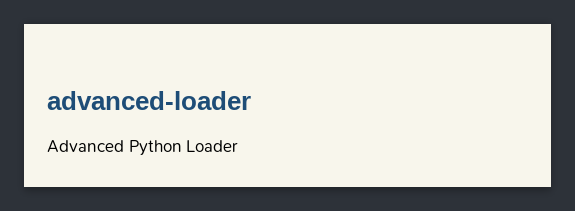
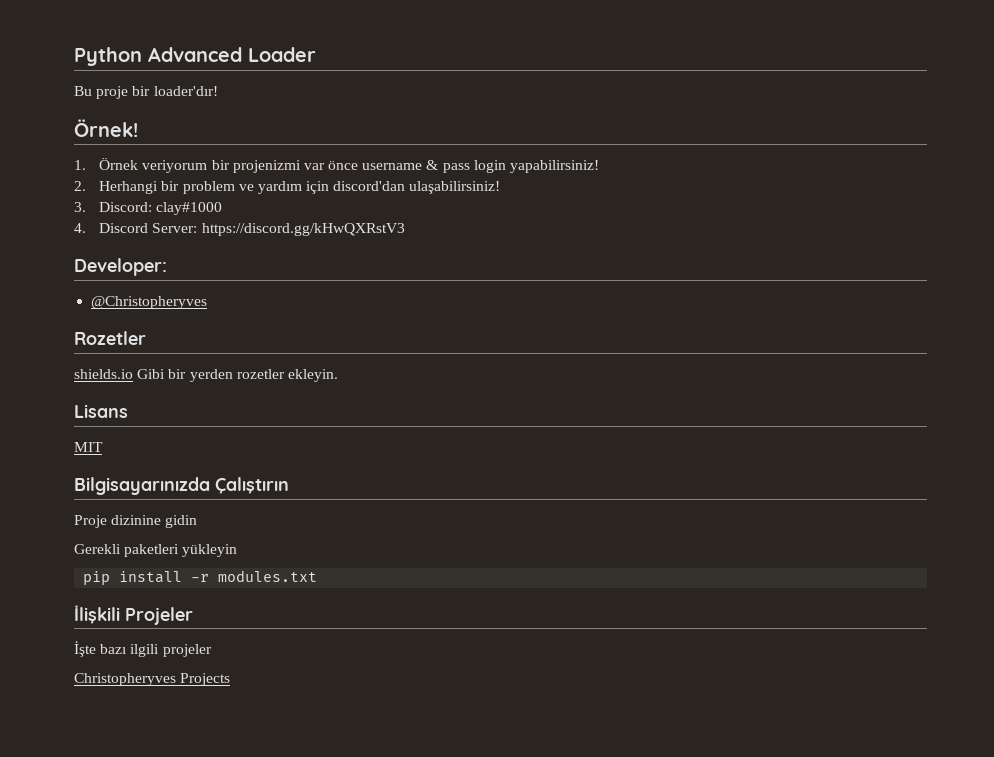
[47,91,251,110] [47,140,239,156] advanced-loader // Advanced Python Loader -> [74,47,316,66] [74,86,218,99] [74,119,138,137] [74,158,600,173] [74,181,501,194] [74,202,223,215] [74,223,405,236] [74,258,167,276] [91,296,208,309] [74,331,146,345] [74,369,338,382] [74,404,128,418] [74,442,103,452] [74,477,289,495] [74,515,198,528] [74,544,238,557] [83,570,318,585] [74,605,193,625] [74,641,212,657] [74,673,231,686] Python Advanced Loader // Bu proje bir loader'dır! // Örnek! // 1. Örnek veriyorum bir projenizmi var önce username & pass login yapabilirsiniz! // 2. Herhangi bir problem ve yardım için discord'dan ulaşabilirsiniz! // 3. Discord: clay#1000 // 4. Discord Server: https://discord.gg/kHwQXRstV3 // Developer: // @Christopheryves // Rozetler // shields.io Gibi bir yerden rozetler ekleyin. // Lisans // MIT // Bilgisayarınızda Çalıştırın // Proje dizinine gidin // Gerekli paketleri yükleyin // pip install -r modules.txt // İlişkili Projeler // İşte bazı ilgili projeler // Christopheryves Projects

